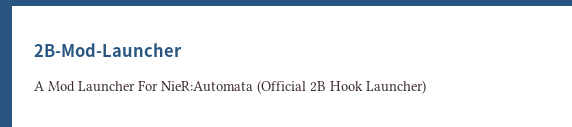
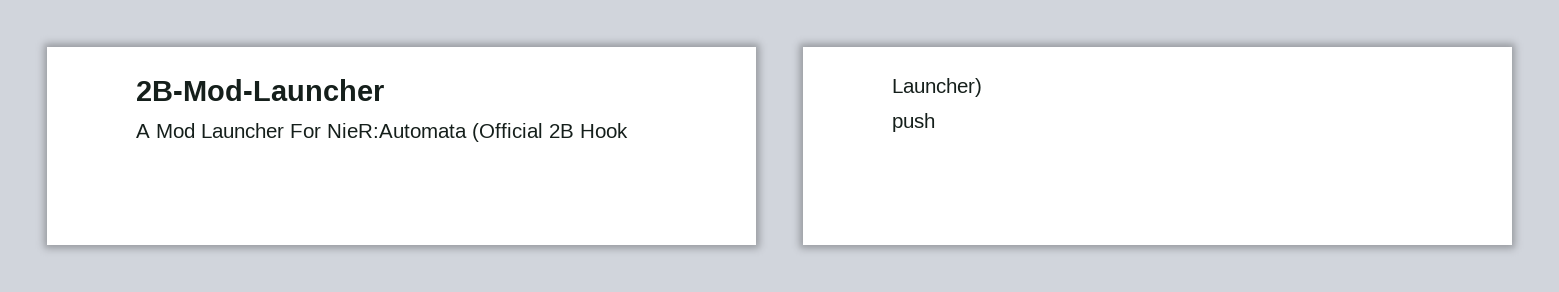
(426, 87) none -> [892,113,935,132] // push

